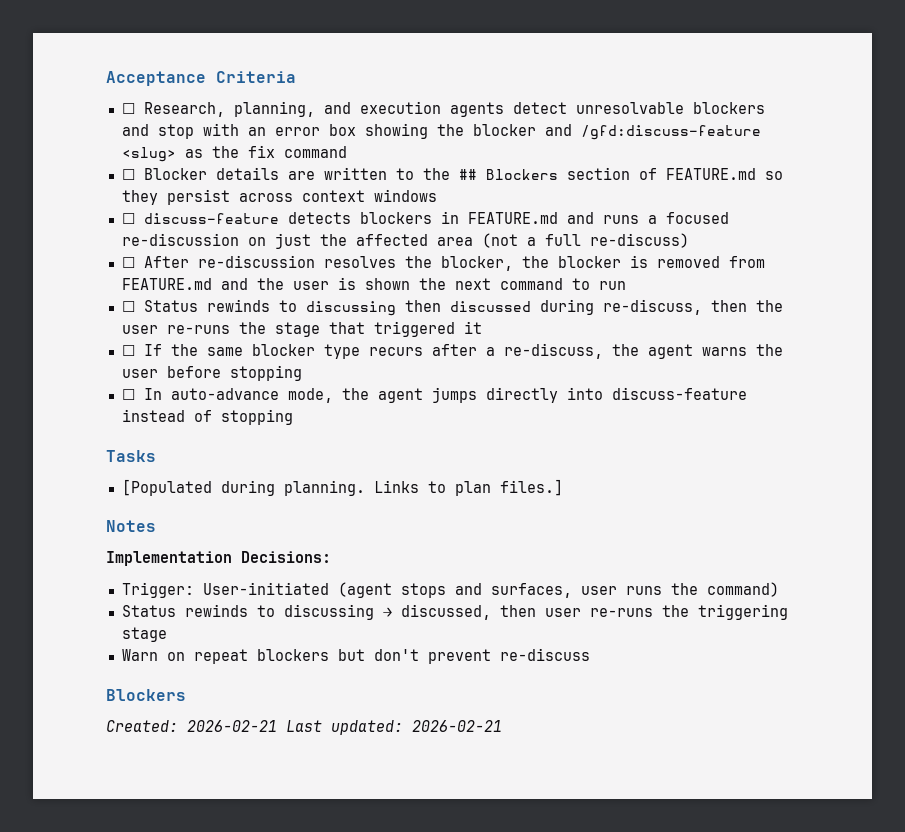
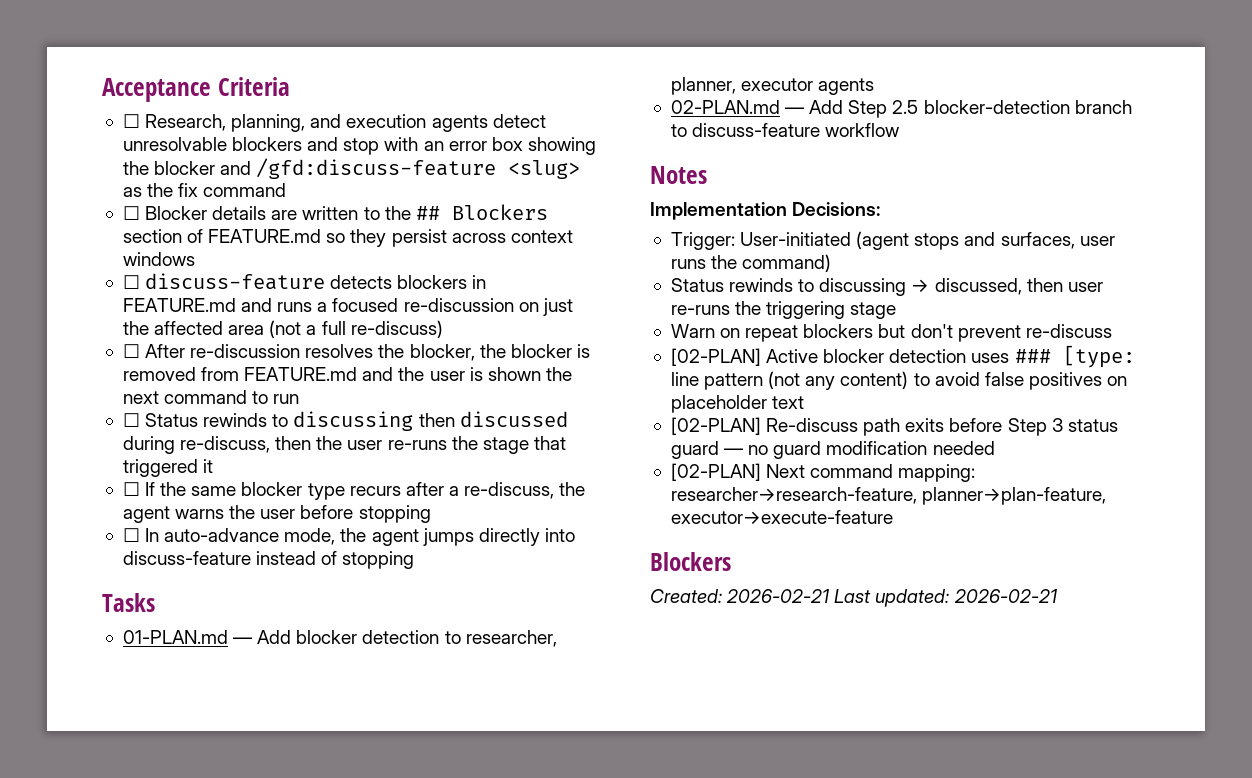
[121,479,563,496] [Populated during planning. Links to plan files.] -> [122,630,557,647] [670,77,875,95] [670,100,1132,118] [670,123,900,137] 01-PLAN.md — Add blocker detection to researcher, planner, executor agents // 02-PLAN.md — Add Step 2.5 blocker-detection branch to discuss-feature workflow
(590, 654) none -> [670,345,1135,368] [670,371,1128,390] [670,395,805,413] [670,417,1118,436] [670,441,995,459] [670,463,976,482] [670,487,1107,505] [670,510,893,524] // [02-PLAN] Active blocker detection uses ### [type: line pattern (not any content) to avoid false positives on placeholder text // [02-PLAN] Re-discuss path exits before Step 3 status guard — no guard modification needed // [02-PLAN] Next command mapping: researcher→research-feature, planner→plan-feature, executor→execute-feature

